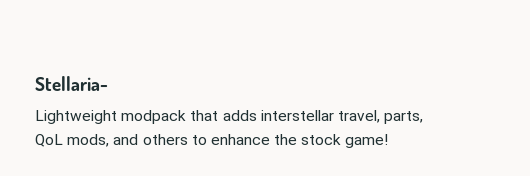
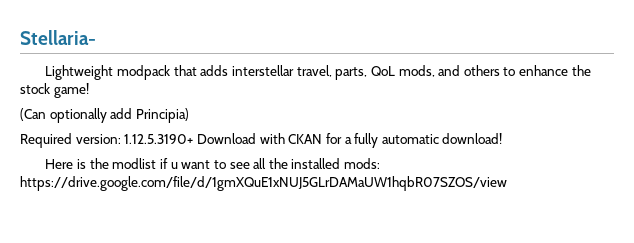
(389, 141) none -> [20,108,189,123] [20,133,503,148] [45,158,381,169] [20,176,507,191] // (Can optionally add Principia) // Required version: 1.12.5.3190+ Download with CKAN for a fully automatic download! // Here is the modlist if u want to see all the installed mods: https://drive.google.com/file/d/1gmXQuE1xNUJ5GLrDAMaUW1hqbR07SZOS/view

